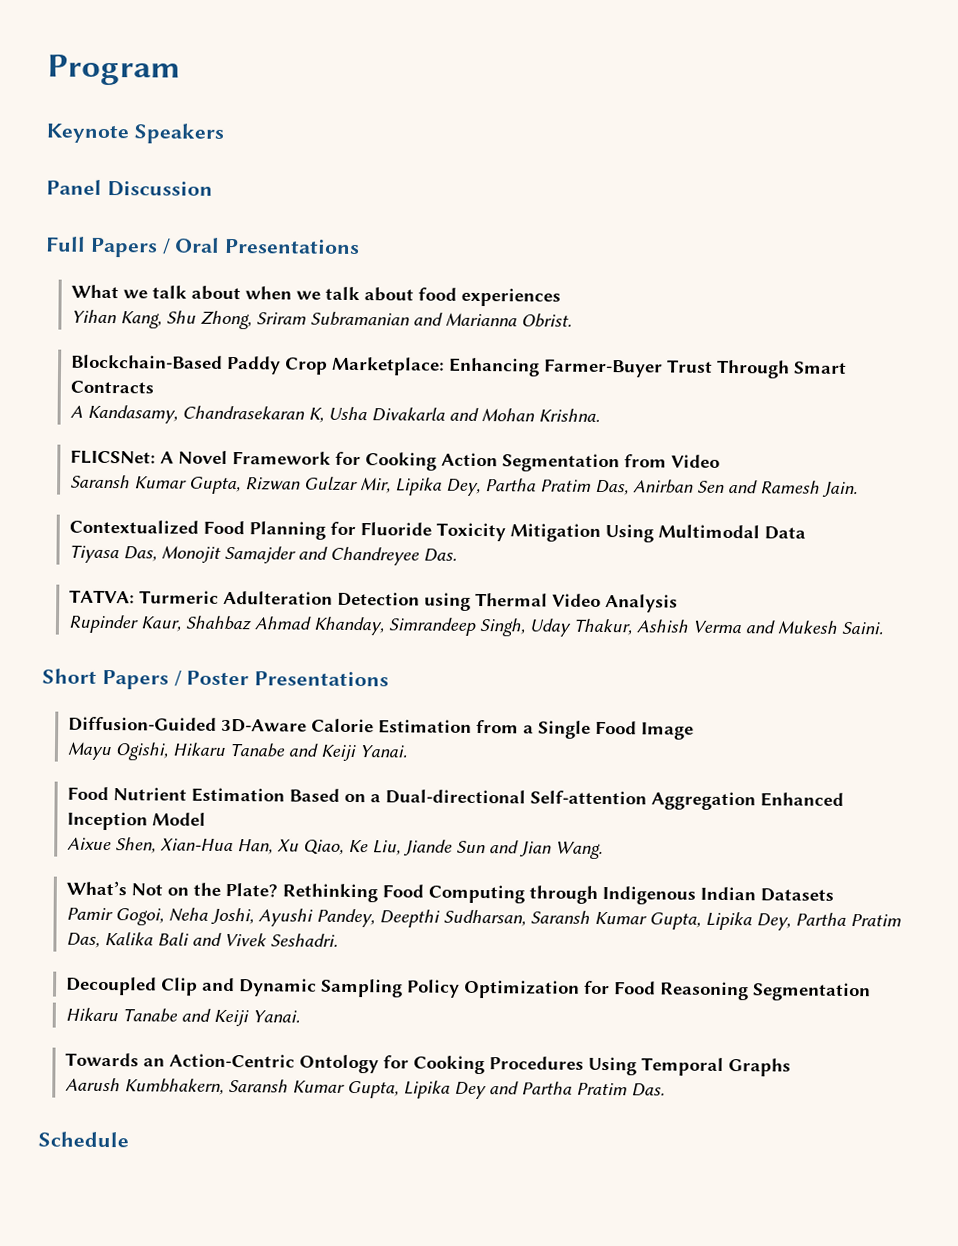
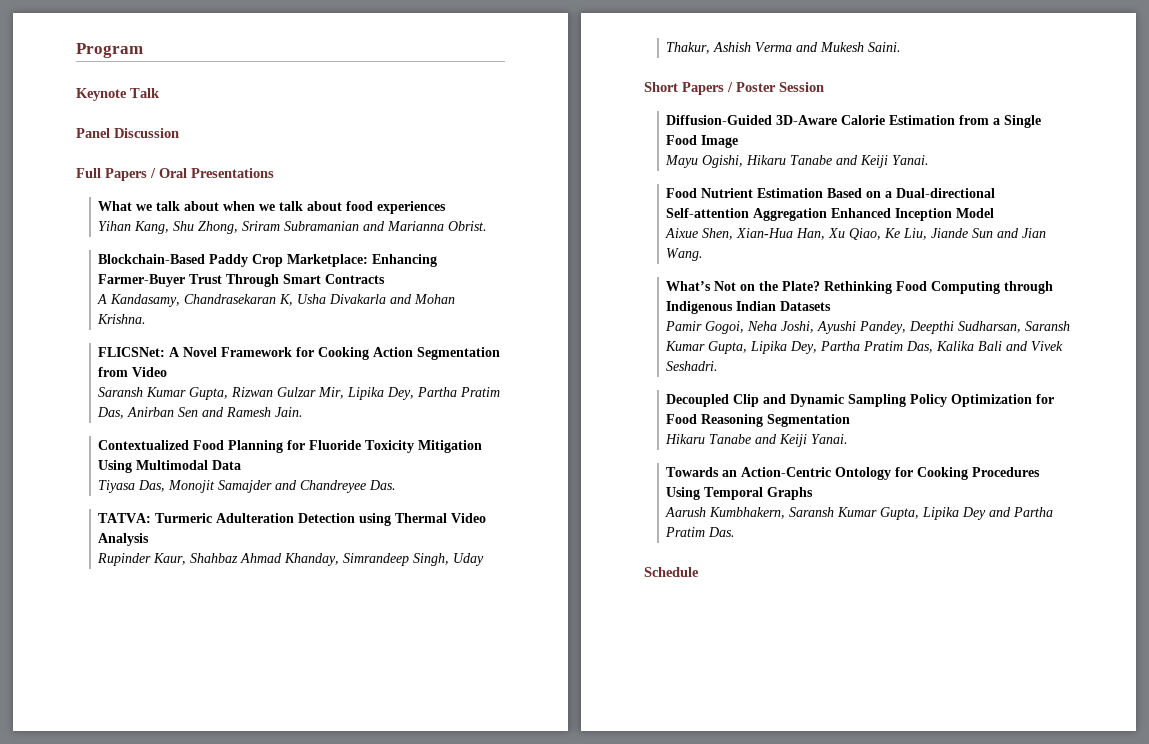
[133,123,224,144] Speakers -> [130,88,160,98] Talk
[254,671,390,687] Presentations -> [779,82,824,92] Session

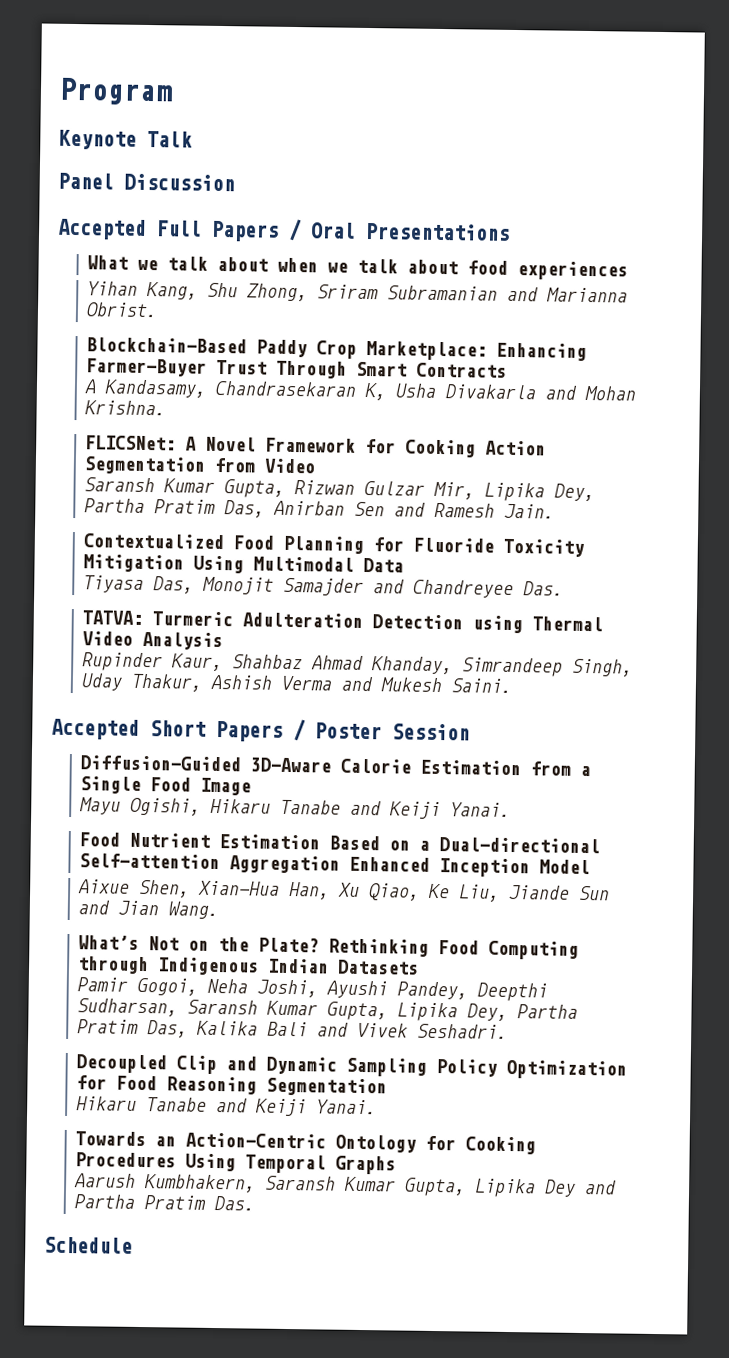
(179, 133) none -> [57,218,147,240] Accepted
(902, 47) none -> [51,718,140,740] Accepted

